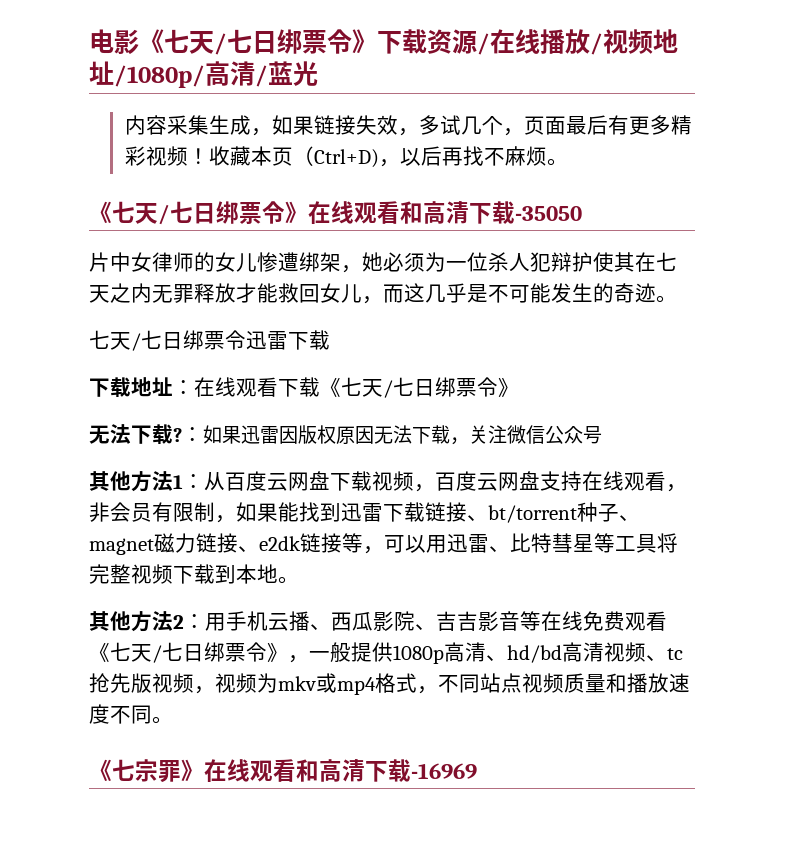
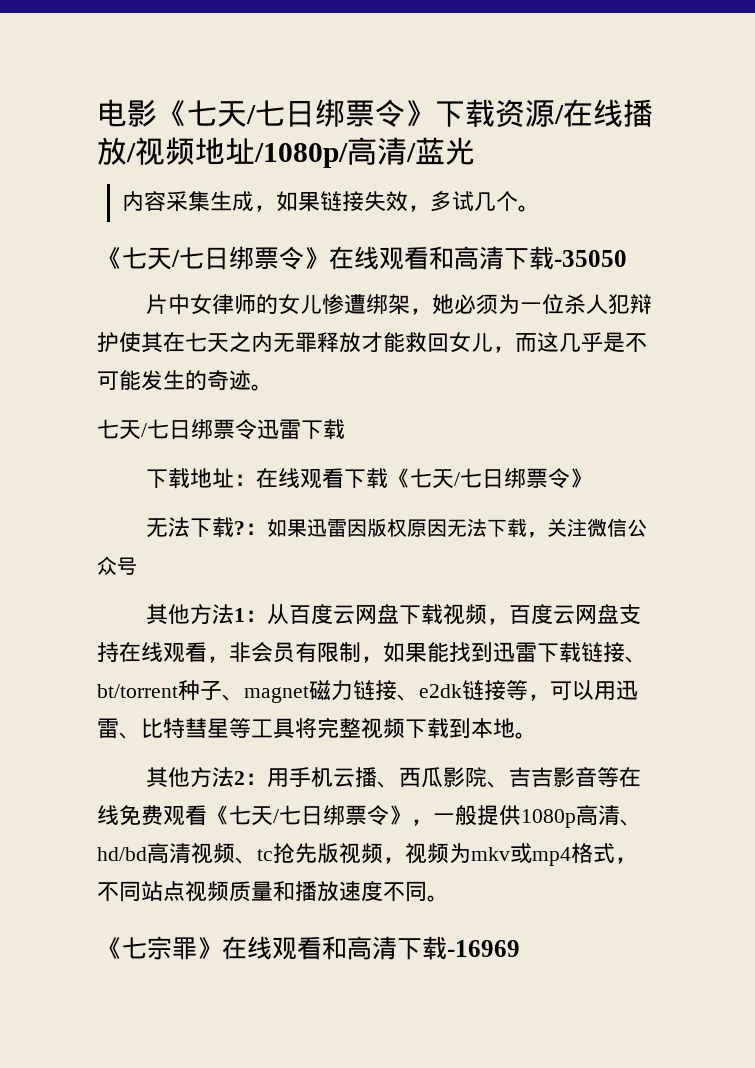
[502,115,692,136] [124,146,547,168] ，页面最后有更多精彩视频！收藏本页（Ctrl+D)，以后再找不麻烦 -> (519, 201) none

